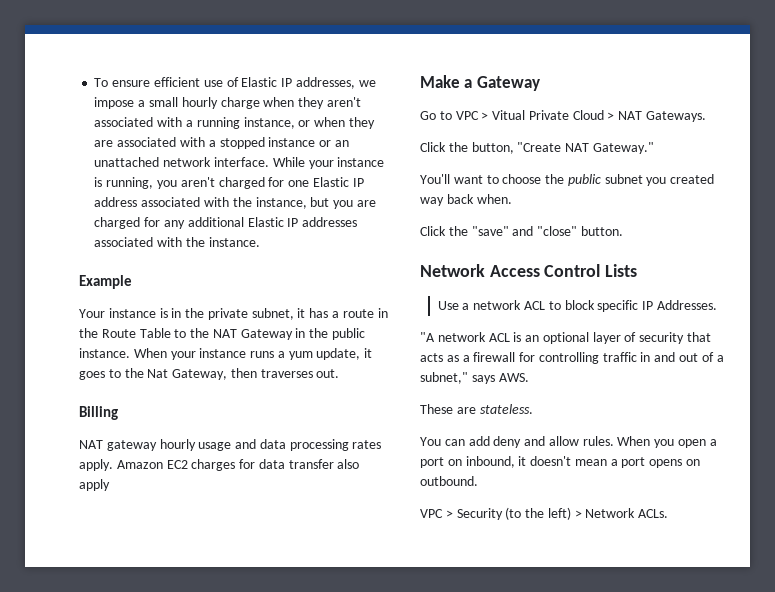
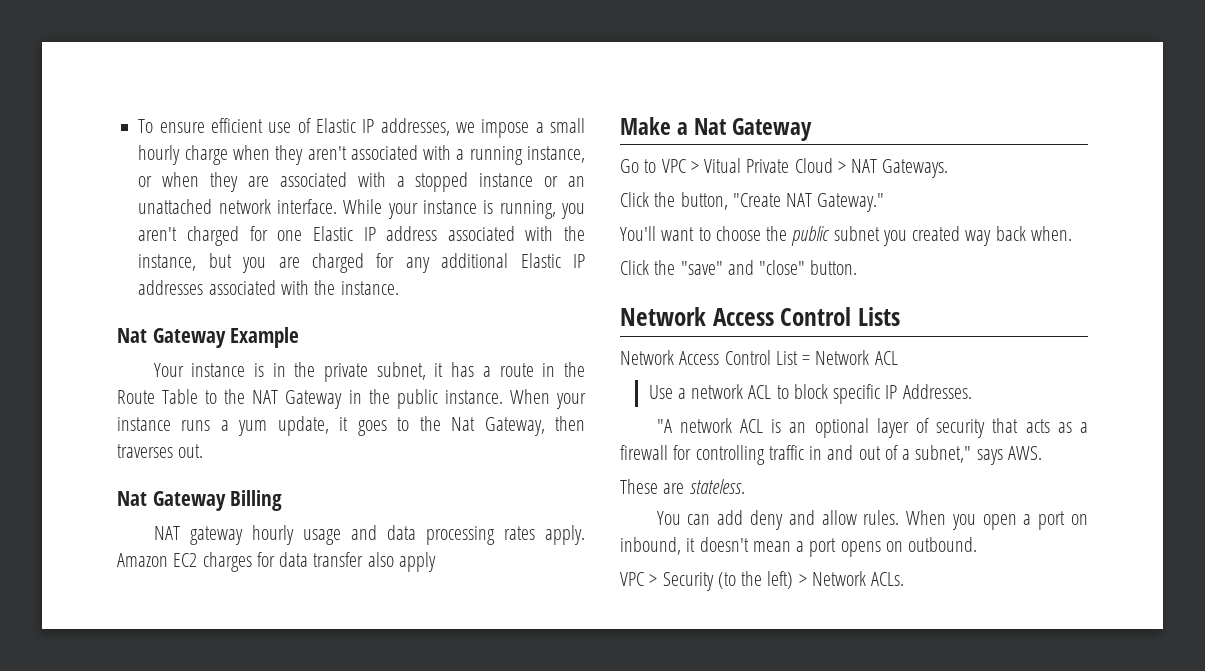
(260, 242) none -> [117,328,226,348] Nat Gateway
(340, 373) none -> [117,491,226,511] Nat Gateway
(473, 83) none -> [694,118,727,135] Nat
(638, 270) none -> [620,350,898,365] // Network Access Control List = Network ACL

